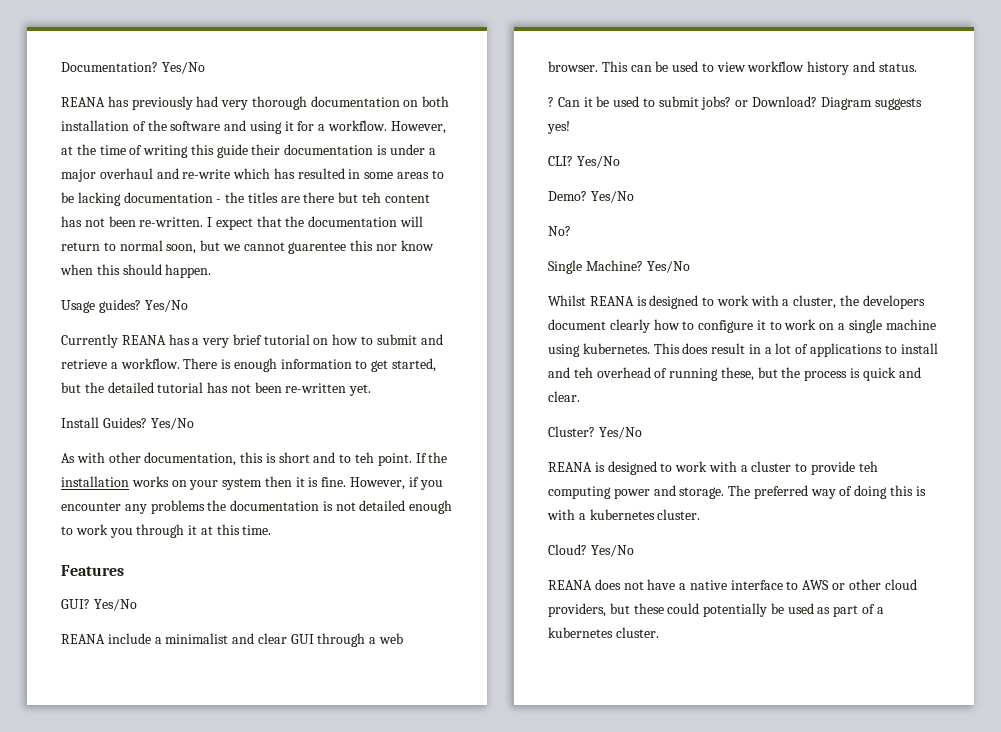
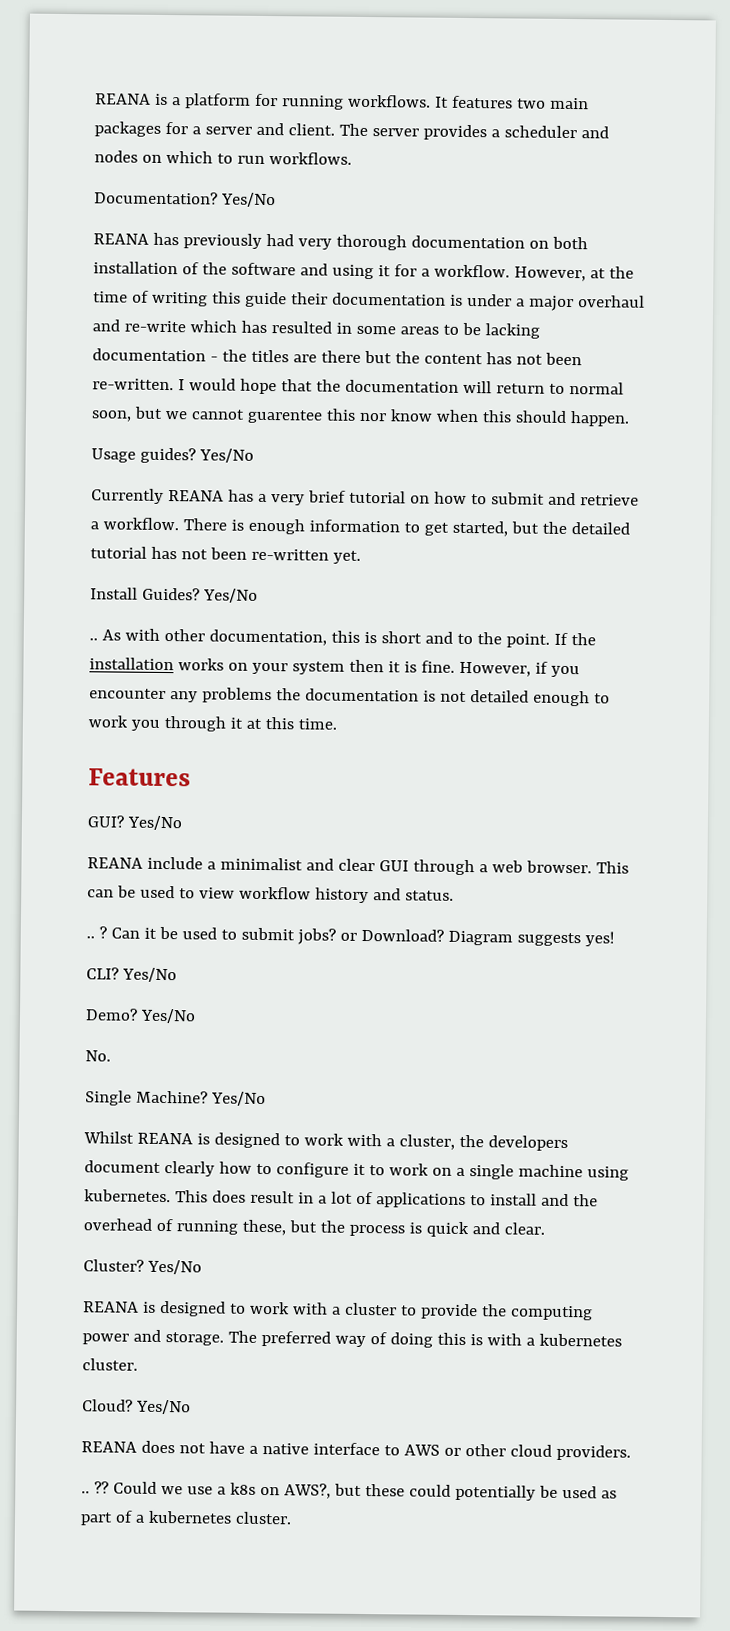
(61, 67) none -> [95,93,589,110] [94,121,609,141] [94,150,352,165] REANA is a platform for running workflows. It features two main packages for a server and client. The server provides a scheduler and nodes on which to run workflows. //
[362,192,382,203] teh -> [394,351,420,364] the
[215,218,253,230] expect -> [188,378,277,395] would hope
(194, 424) none -> [89,638,98,641] ..
[355,452,375,463] teh -> [476,632,502,645] the
(917, 67) none -> [86,936,95,939] ..
[548,226,571,236] No? -> [85,1050,111,1062] No.
[573,367,593,378] teh -> [572,1194,598,1207] the
[858,461,878,472] teh -> [481,1304,507,1317] the
[548,603,606,617] providers, -> [555,1444,631,1461] [81,1481,331,1499] providers. // .. ?? Could we use a k8s on AWS?,

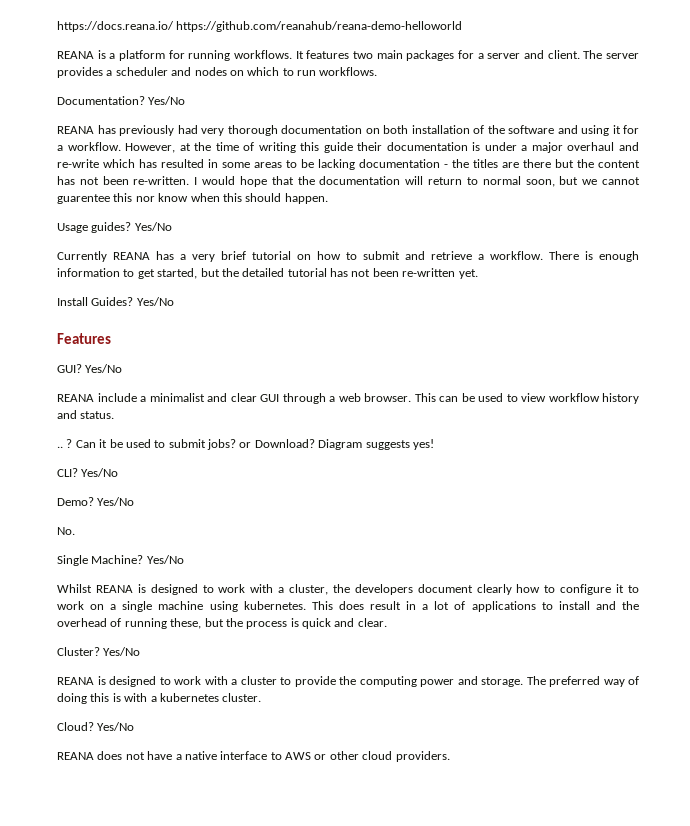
(95, 99) none -> [57,21,463,32] https://docs.reana.io/ https://github.com/reanahub/reana-demo-helloworld //
[89,628,596,648] [89,657,580,678] [89,687,610,707] [88,715,337,732] // .. As with other documentation, this is short and to the point. If the installation works on your system then it is fine. However, if you encounter any problems the documentation is not detailed enough to work you through it at this time. -> (174, 301) none
[81,1481,617,1501] [80,1510,292,1526] // .. ?? Could we use a k8s on AWS?, but these could potentially be used as part of a kubernetes cluster. -> (450, 756) none

